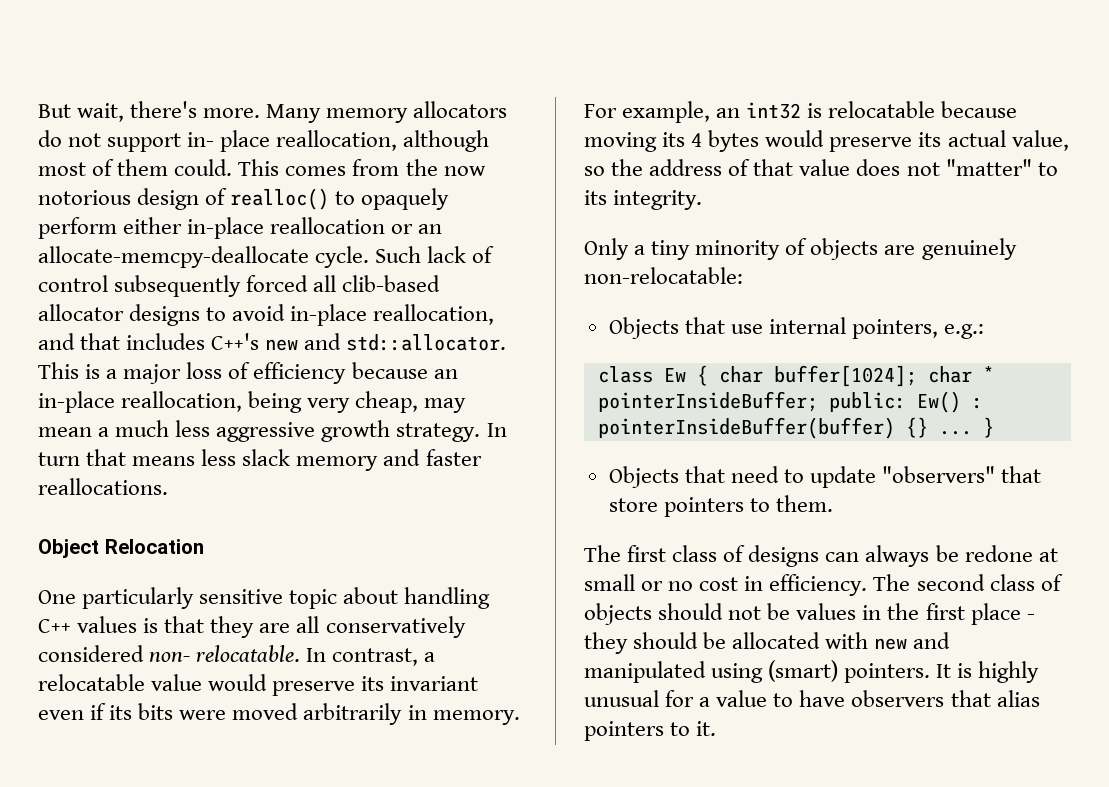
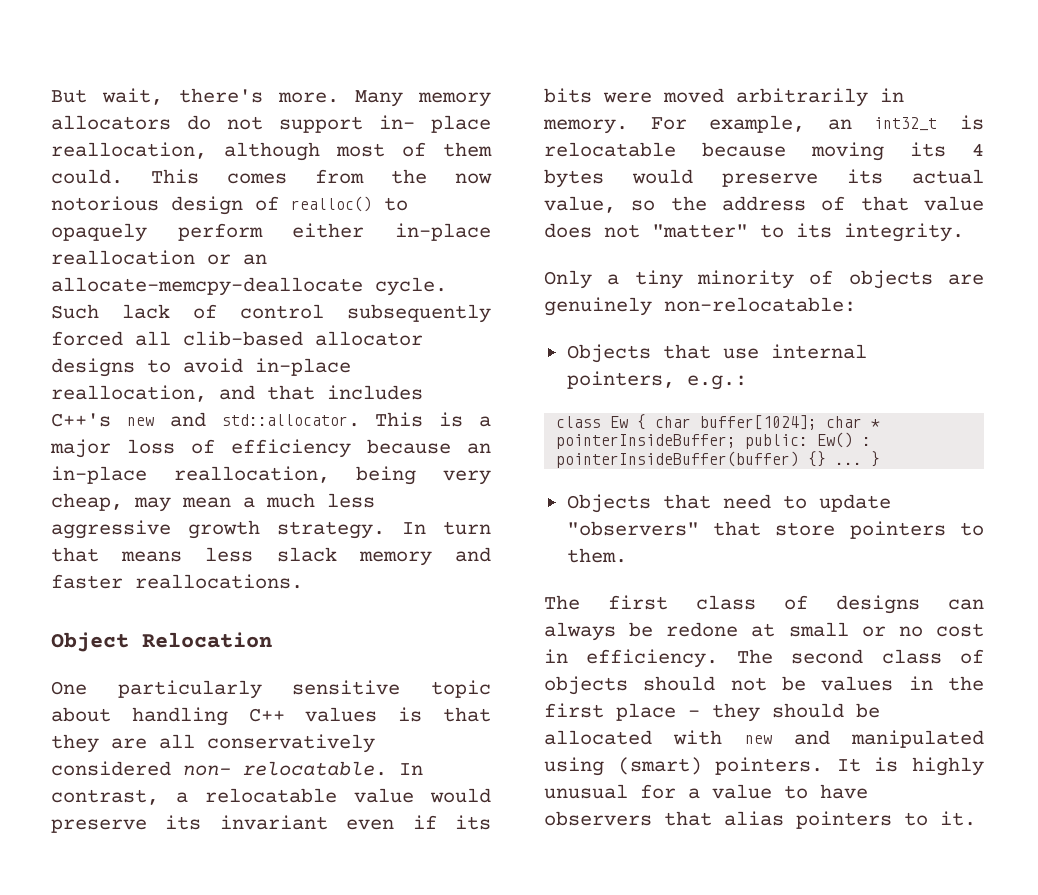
[746,102,802,119] int32 -> [874,117,938,131] int32_t

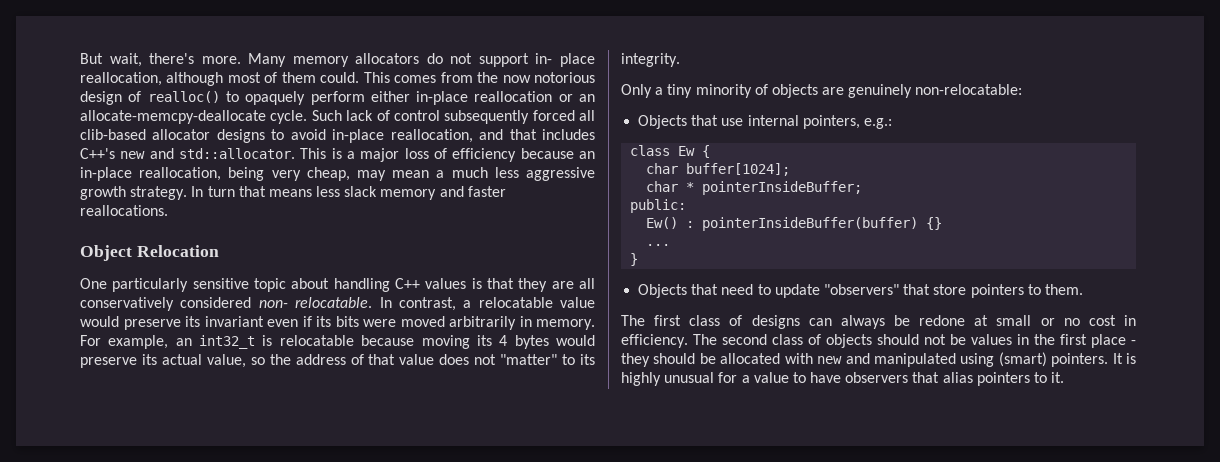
(647, 422) none -> (711, 151) //
(818, 422) none -> (791, 169) //
(737, 441) none -> (863, 188) //
(809, 441) none -> (687, 206) //
(827, 459) none -> (943, 223) //
(863, 463) none -> (671, 245) //

